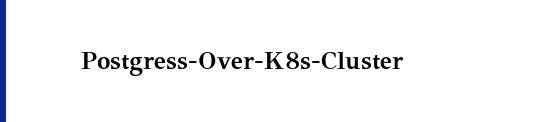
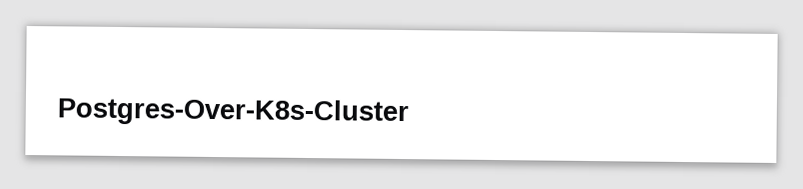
[81,51,404,76] Postgress-Over-K8s-Cluster -> [57,97,409,128] Postgres-Over-K8s-Cluster

